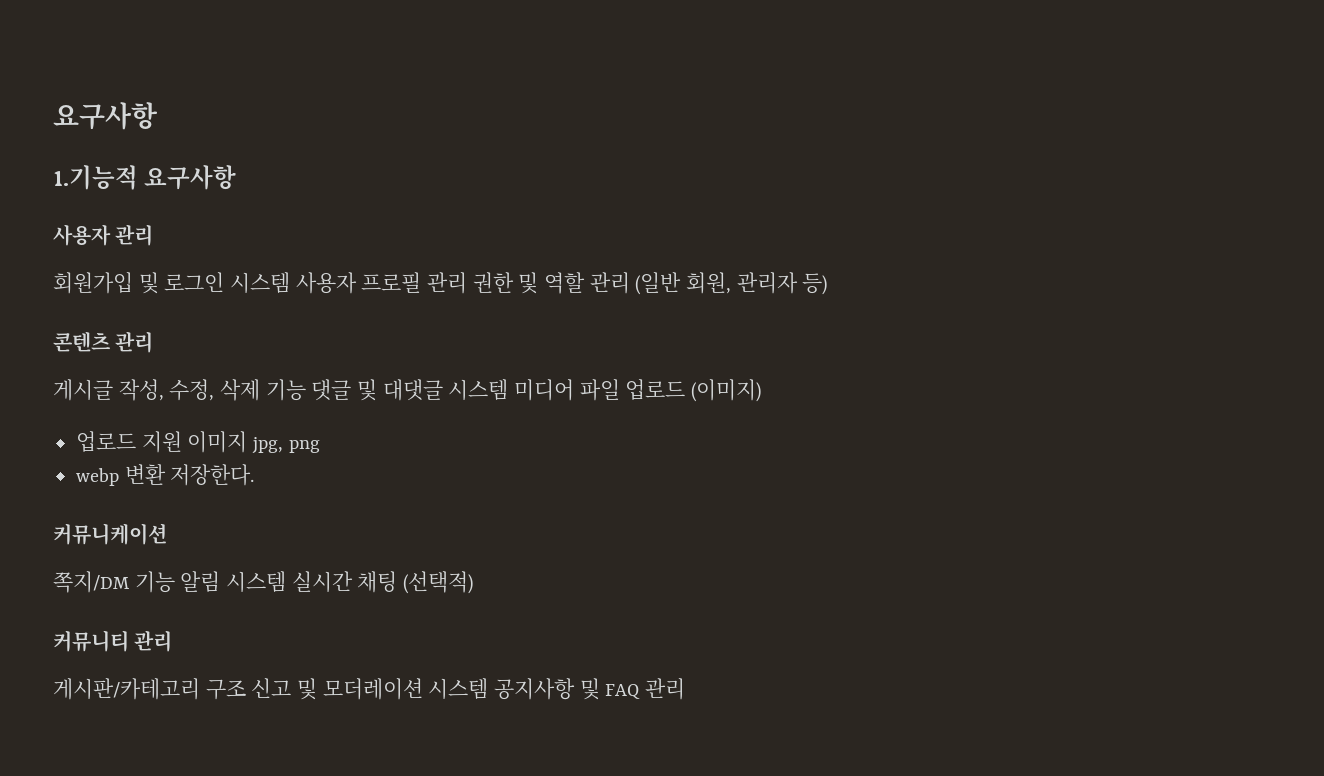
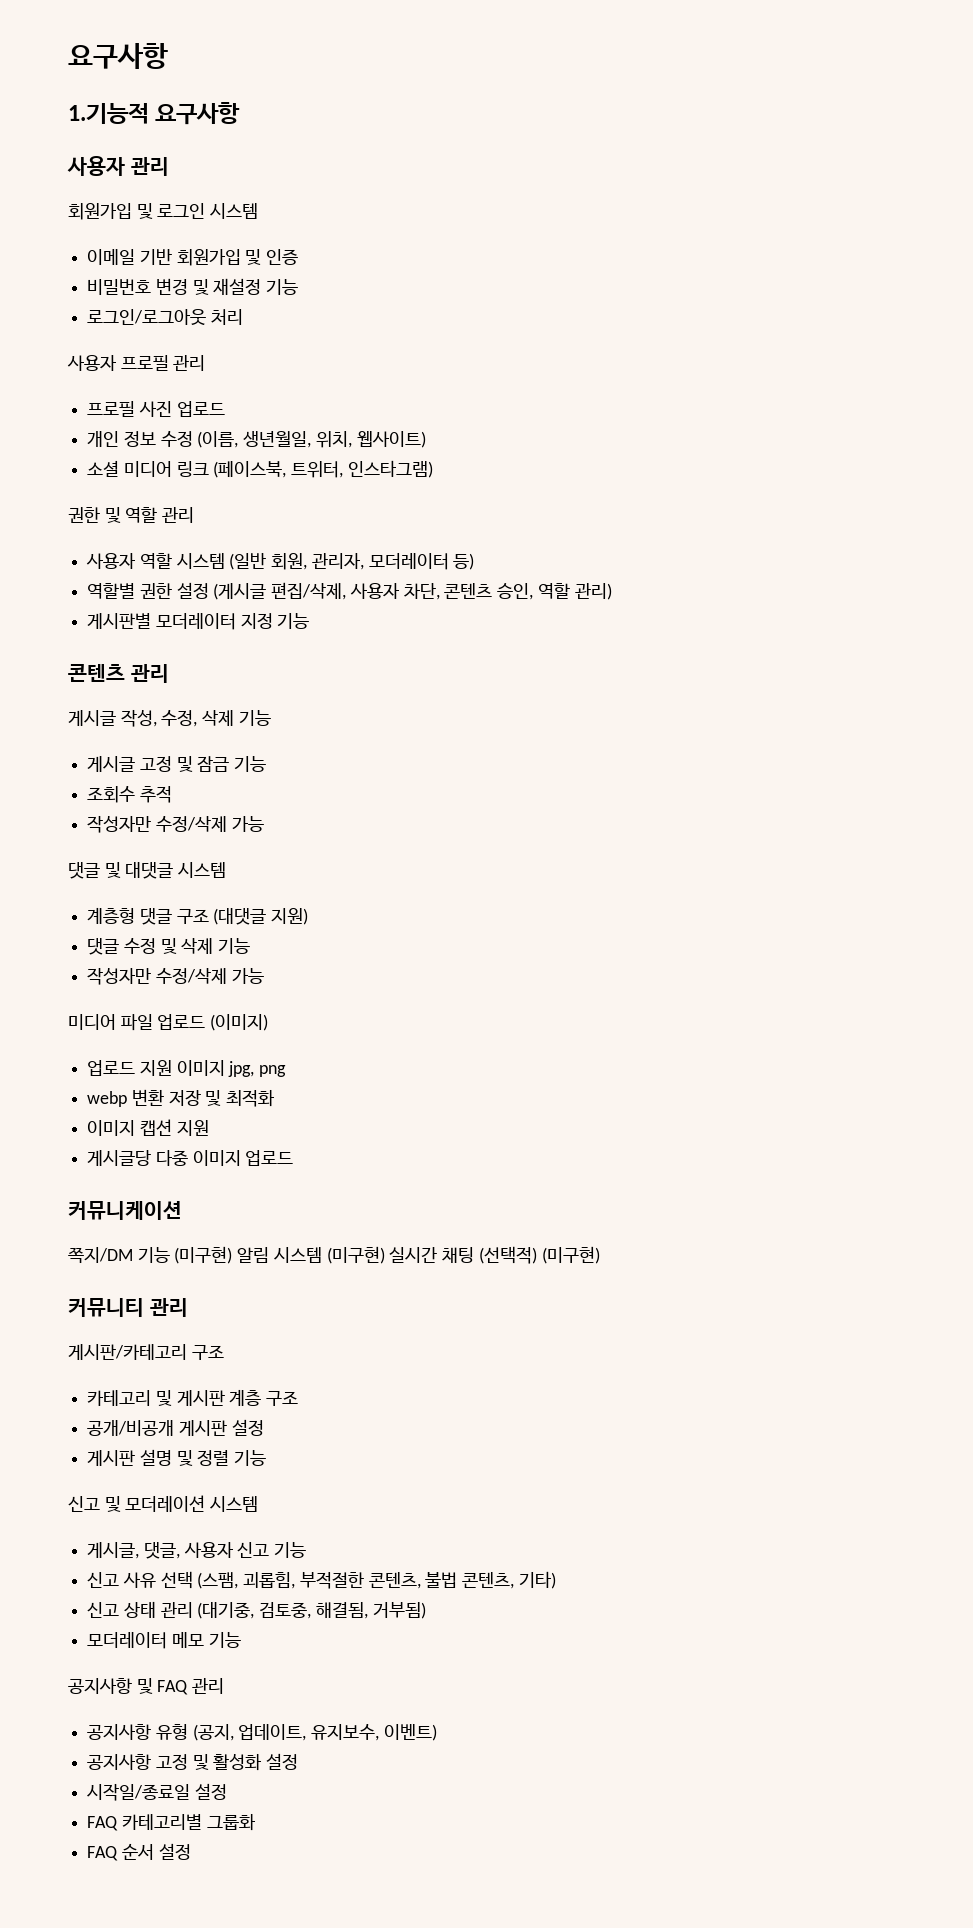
[295,272,828,295] 사용자 프로필 관리 권한 및 역할 관리 (일반 회원, 관리자 등) -> [87,249,299,266] [87,278,299,295] [87,309,243,326] [67,355,206,371] [87,401,225,417] [87,431,426,448] [87,460,433,478] [68,507,195,523] [86,553,475,570] [87,582,612,600] [87,613,310,630] // 이메일 기반 회원가입 및 인증 // 비밀번호 변경 및 재설정 기능 // 로그인/로그아웃 처리 // 사용자 프로필 관리 // 프로필 사진 업로드 // 개인 정보 수정 (이름, 생년월일, 위치, 웹사이트) // 소셜 미디어 링크 (페이스북, 트위터, 인스타그램) // 권한 및 역할 관리 // 사용자 역할 시스템 (일반 회원, 관리자, 모더레이터 등) // 역할별 권한 설정 (게시글 편집/삭제, 사용자 차단, 콘텐츠 승인, 역할 관리) // 게시판별 모더레이터 지정 기능
[311,379,509,401] 댓글 및 대댓글 시스템 -> [87,756,267,772] [87,786,172,803] [87,815,264,833] [68,862,227,879] [87,907,309,925] [87,938,251,955] [87,967,264,985] // 게시글 고정 및 잠금 기능 // 조회수 추적 // 작성자만 수정/삭제 가능 // 댓글 및 대댓글 시스템 // 계층형 댓글 구조 (대댓글 지원) // 댓글 수정 및 삭제 기능 // 작성자만 수정/삭제 가능 //
[170,464,255,486] 저장한다. -> [168,1089,276,1107] [87,1119,209,1136] [87,1150,294,1166] 저장 및 최적화 // 이미지 캡션 지원 // 게시글당 다중 이미지 업로드
(175, 582) none -> [174,1246,233,1264] (미구현)
(287, 581) none -> [326,1246,385,1264] (미구현)
(474, 582) none -> [541,1246,600,1264] (미구현)
[251,678,686,700] 신고 및 모더레이션 시스템 공지사항 및 FAQ 관리 -> [87,1389,299,1406] [87,1419,264,1436] [87,1449,267,1466] [68,1495,259,1512] [87,1542,307,1559] [87,1571,556,1589] [87,1601,426,1619] [87,1632,241,1649] [68,1678,225,1695] [87,1724,437,1741] [87,1753,299,1771] [87,1783,227,1801] [87,1813,256,1831] [87,1843,191,1861] // 카테고리 및 게시판 계층 구조 // 공개/비공개 게시판 설정 // 게시판 설명 및 정렬 기능 // 신고 및 모더레이션 시스템 // 게시글, 댓글, 사용자 신고 기능 // 신고 사유 선택 (스팸, 괴롭힘, 부적절한 콘텐츠, 불법 콘텐츠, 기타) // 신고 상태 관리 (대기중, 검토중, 해결됨, 거부됨) // 모더레이터 메모 기능 // 공지사항 및 FAQ 관리 // 공지사항 유형 (공지, 업데이트, 유지보수, 이벤트) // 공지사항 고정 및 활성화 설정 // 시작일/종료일 설정 // FAQ 카테고리별 그룹화 // FAQ 순서 설정

